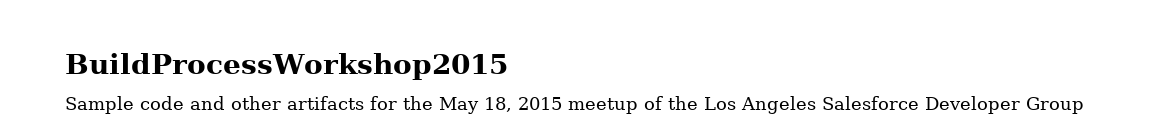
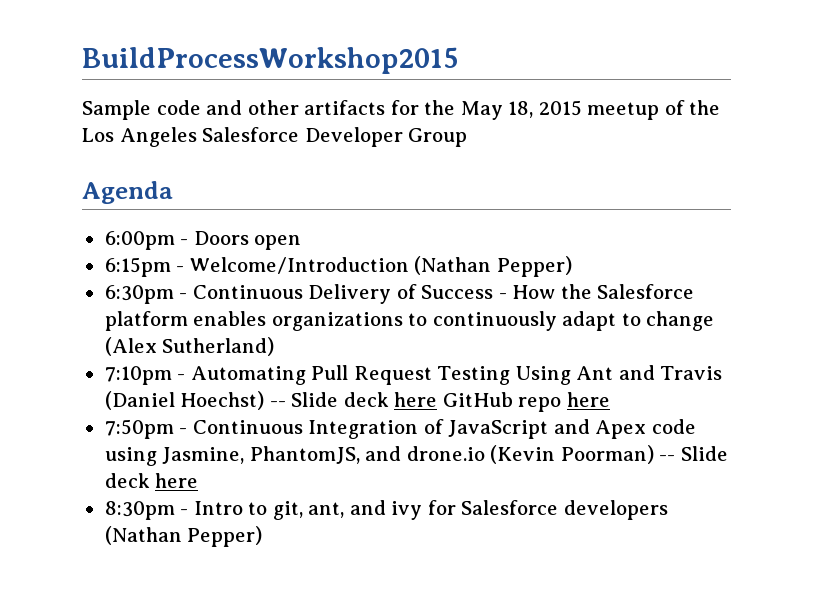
(1084, 105) none -> [82,181,173,204] [104,231,302,250] [104,256,572,277] [104,284,695,304] [104,311,715,331] [104,337,275,356] [104,365,723,385] [104,391,610,412] [104,419,696,439] [104,445,728,466] [104,473,199,488] [104,500,668,520] [104,526,263,547] // Agenda // 6:00pm - Doors open // 6:15pm - Welcome/Introduction (Nathan Pepper) // 6:30pm - Continuous Delivery of Success - How the Salesforce platform enables organizations to continuously adapt to change (Alex Sutherland) // 7:10pm - Automating Pull Request Testing Using Ant and Travis (Daniel Hoechst) -- Slide deck here GitHub repo here // 7:50pm - Continuous Integration of JavaScript and Apex code using Jasmine, PhantomJS, and drone.io (Kevin Poorman) -- Slide deck here // 8:30pm - Intro to git, ant, and ivy for Salesforce developers (Nathan Pepper)

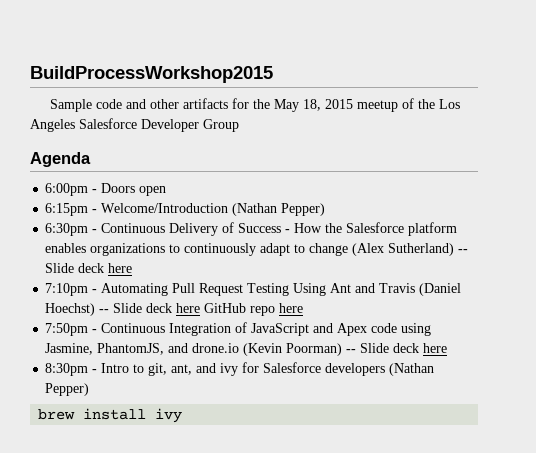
(275, 346) none -> [458,249,469,253] [45,263,133,273] -- Slide deck here
(263, 536) none -> [38,408,183,423] // brew install ivy

